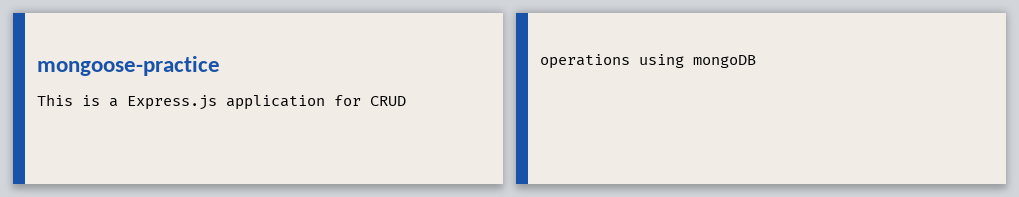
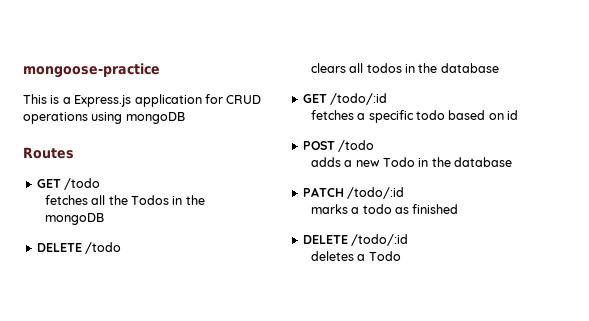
(756, 61) none -> [23,147,74,159] [36,178,101,190] [44,195,205,205] [44,213,104,225] [36,242,122,254] [310,63,499,73] [302,93,388,105] [310,110,519,123] [302,140,375,152] [310,157,513,167] [302,187,405,199] [310,204,459,214] [302,234,409,246] [310,251,401,261] // Routes // GET /todo // fetches all the Todos in the mongoDB // DELETE /todo // clears all todos in the database // GET /todo/:id // fetches a specific todo based on id // POST /todo // adds a new Todo in the database // PATCH /todo/:id // marks a todo as finished // DELETE /todo/:id // deletes a Todo

